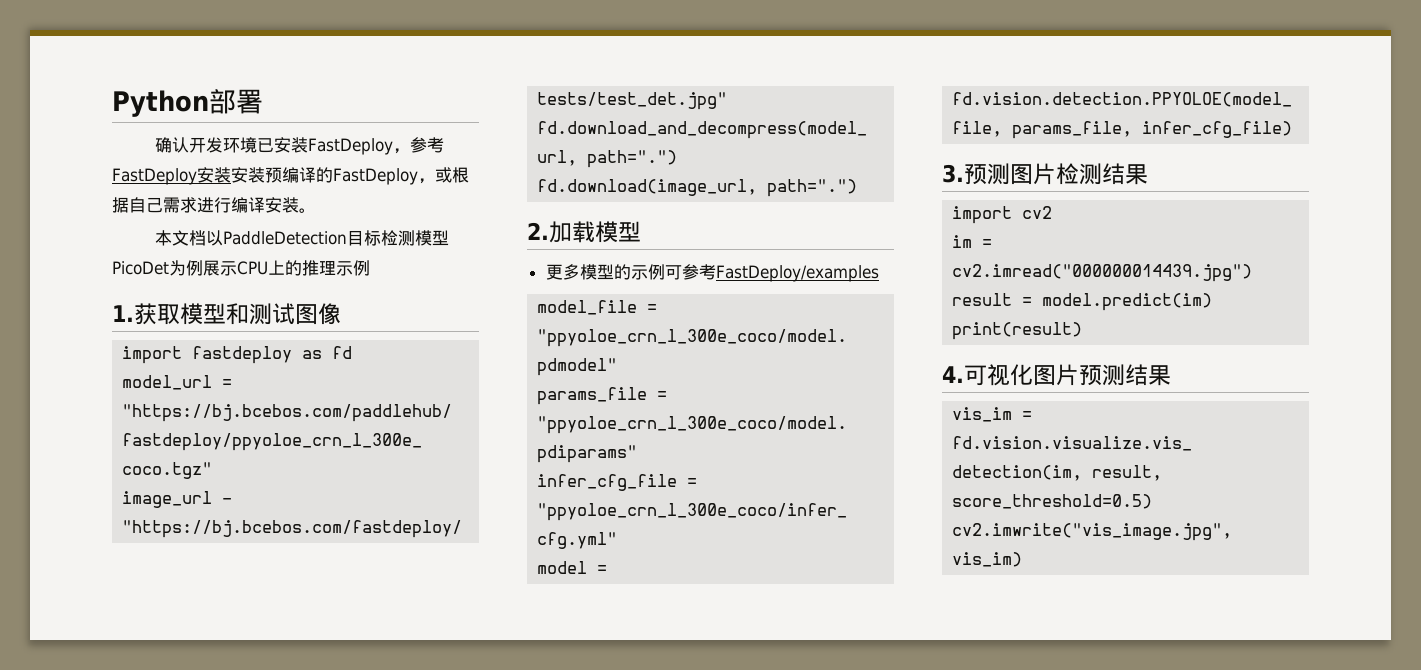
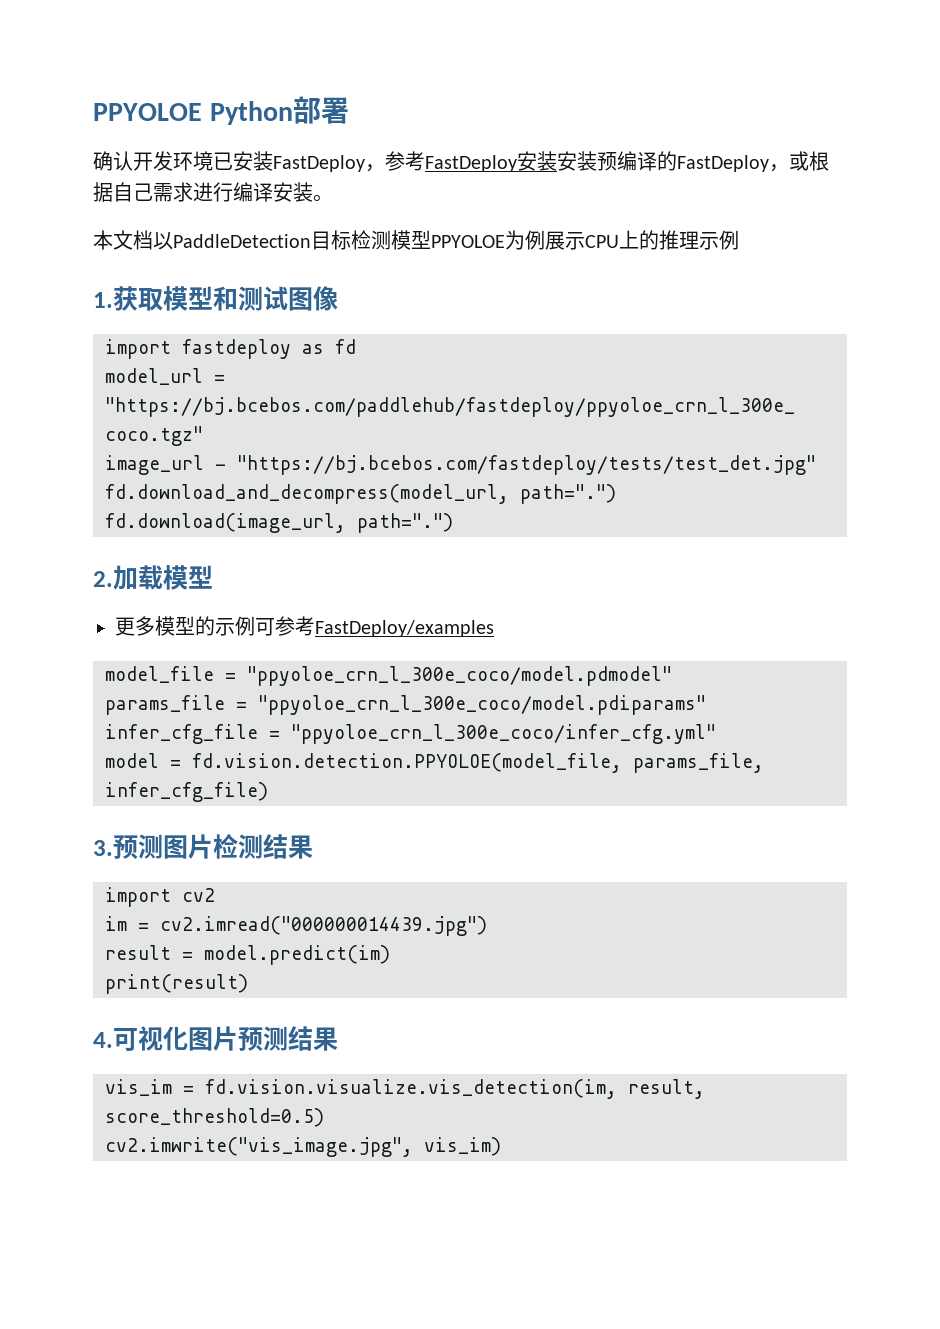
(112, 103) none -> [93,103,202,121] PPYOLOE
[112,261,169,275] PicoDet -> [431,235,505,248] PPYOLOE

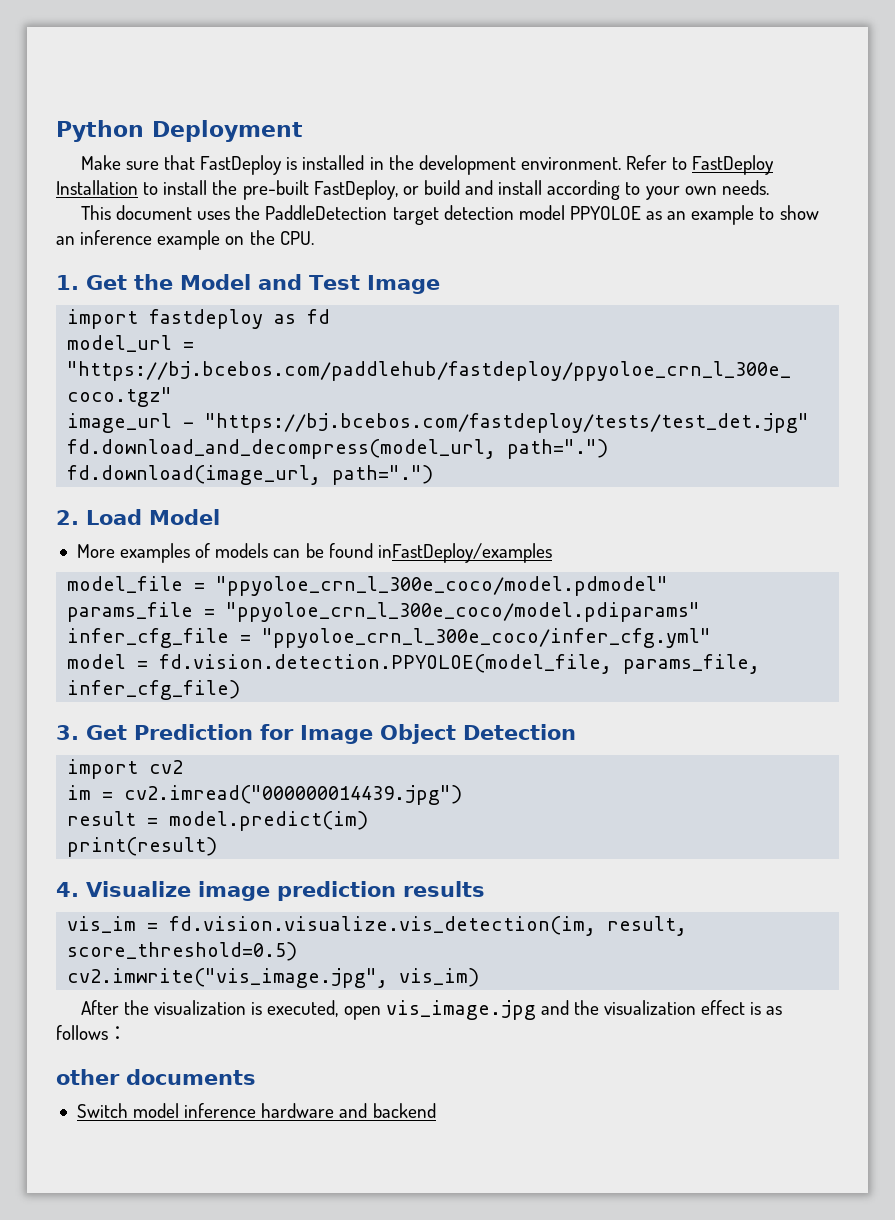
[93,96,349,125] [93,151,829,172] [93,182,333,202] [93,230,739,250] [93,286,338,311] PPYOLOE Python部署 // 确认开发环境已安装FastDeploy，参考FastDeploy安装安装预编译的FastDeploy，或根据自己需求进行编译安装。 // 本文档以PaddleDetection目标检测模型PPYOLOE为例展示CPU上的推理示例 // 1.获取模型和测试图像 -> [56,120,303,142] [80,155,775,175] [56,180,769,200] [80,205,819,225] [56,230,314,250] [56,274,440,294] Python Deployment // Make sure that FastDeploy is installed in the development environment. Refer to FastDeploy Installation to install the pre-built FastDeploy, or build and install according to your own needs. // This document uses the PaddleDetection target detection model PPYOLOE as an example to show an inference example on the CPU. // 1. Get the Model and Test Image
[113,565,213,590] [115,616,494,637] 加载模型 // 更多模型的示例可参考FastDeploy/examples -> [86,509,220,525] [76,543,552,563] Load Model // More examples of models can be found inFastDeploy/examples
[113,834,313,859] 预测图片检测结果 -> [86,724,576,744] Get Prediction for Image Object Detection
[113,1026,338,1051] 可视化图片预测结果 -> [86,881,485,901] Visualize image prediction results
(501, 1146) none -> [80,1000,783,1020] [56,1025,127,1040] [56,1069,256,1085] [76,1103,436,1118] // After the visualization is executed, open vis_image.jpg and the visualization effect is as follows： // other documents // Switch model inference hardware and backend

